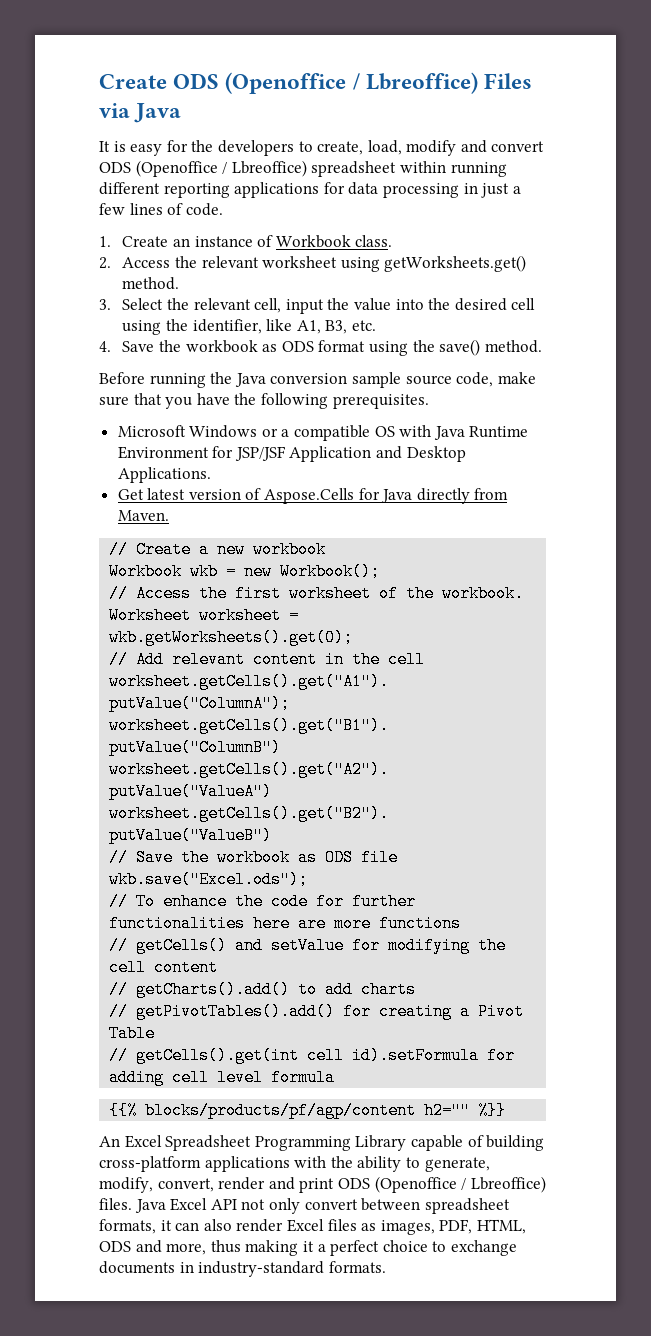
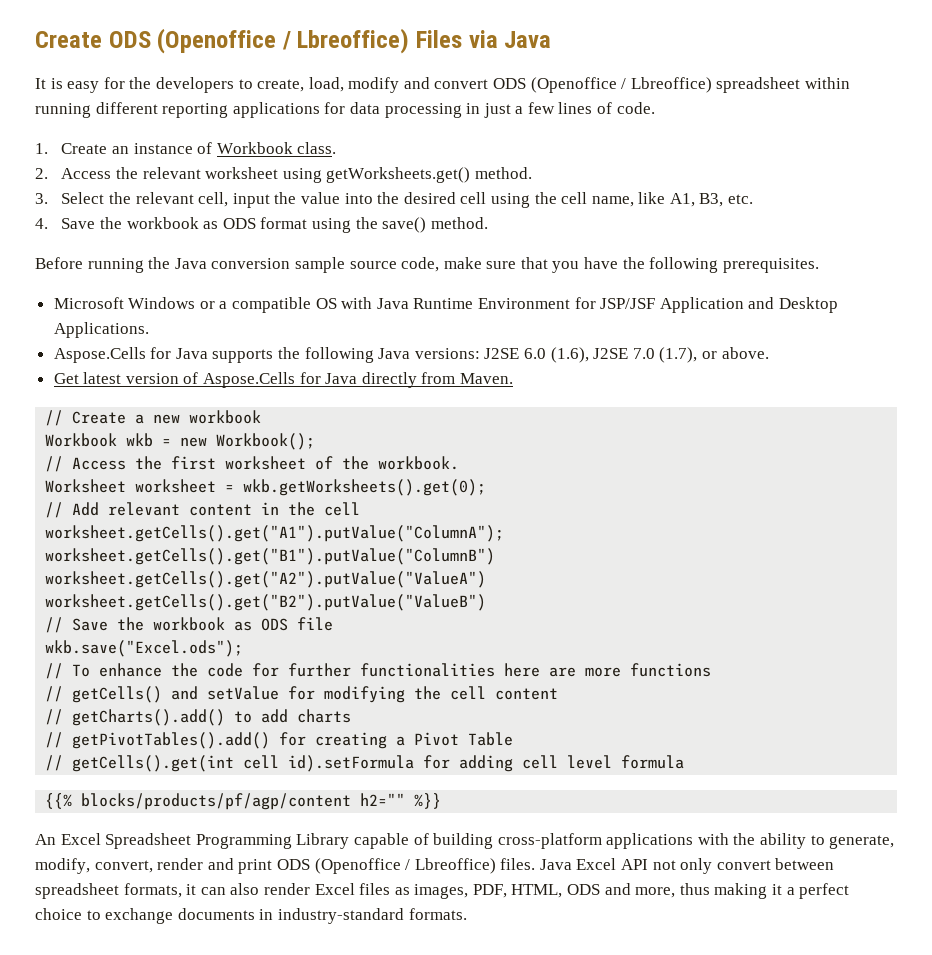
[192,319,262,334] identifier, -> [561,192,634,207] cell name,
(211, 475) none -> [53,347,769,363] // Aspose.Cells for Java supports the following Java versions: J2SE 6.0 (1.6), J2SE 7.0 (1.7), or above.

